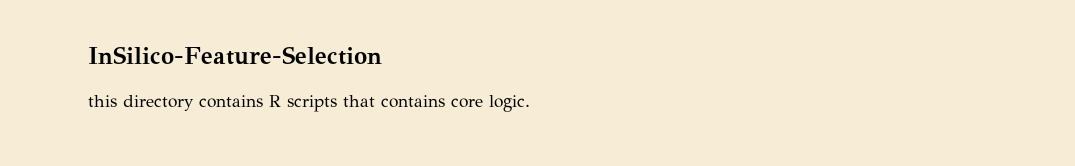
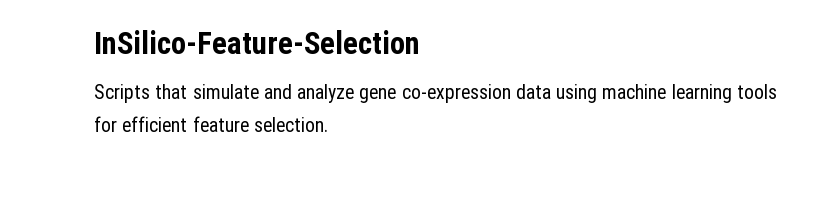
[88,95,530,112] this directory contains R scripts that contains core logic. -> [94,84,777,103] [94,116,328,132] Scripts that simulate and analyze gene co-expression data using machine learning tools for efficient feature selection.

